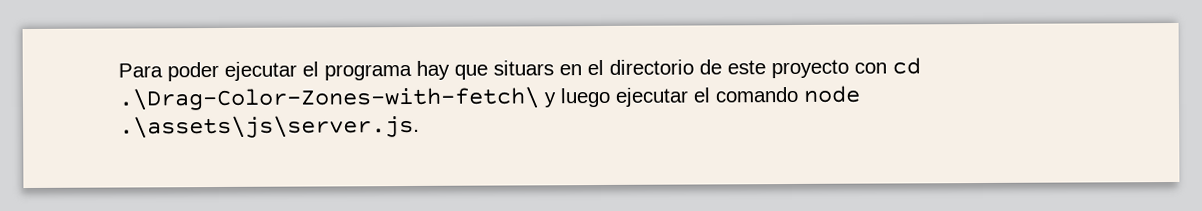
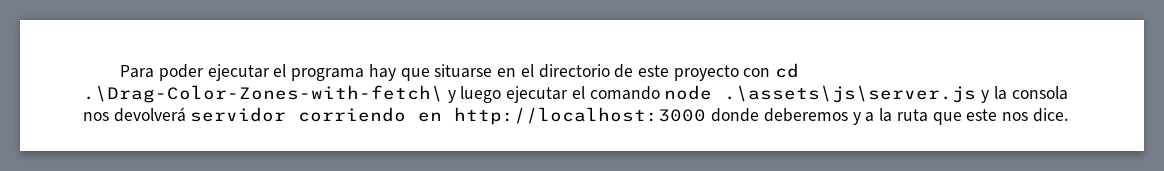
[493,60,554,76] situars -> [434,64,493,78] situarse
[119,114,420,139] .\assets\js\server.js. -> [724,85,1068,103] [83,107,1068,125] .\assets\js\server.js y la consola nos devolverá servidor corriendo en http://localhost:3000 donde deberemos y a la ruta que este nos dice.

